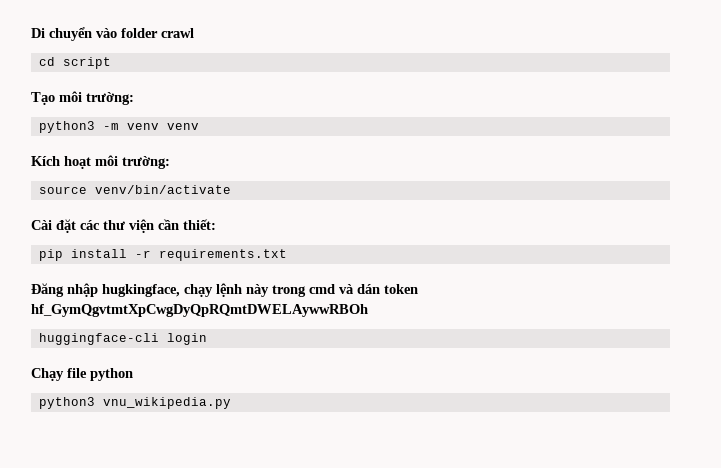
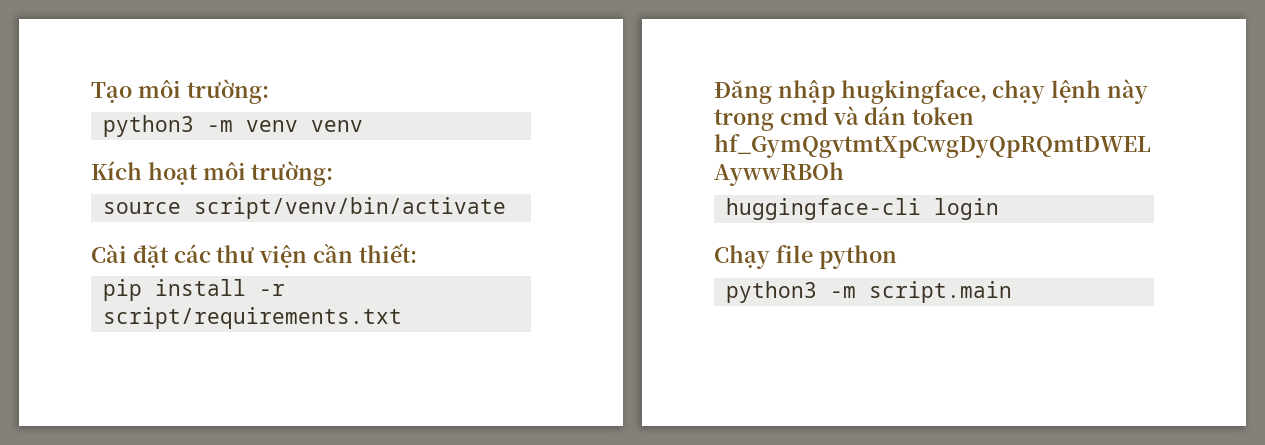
[31,27,194,41] [38,57,111,69] Di chuyển vào folder crawl // cd script // -> (91, 92) none
[94,185,231,194] venv/bin/activate -> [194,197,507,219] script/venv/bin/activate
[158,249,287,261] requirements.txt -> [103,307,403,329] script/requirements.txt
[102,397,231,409] vnu_wikipedia.py -> [830,281,1013,303] -m script.main

